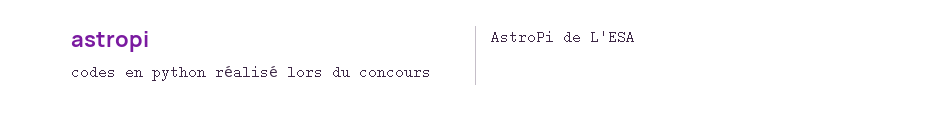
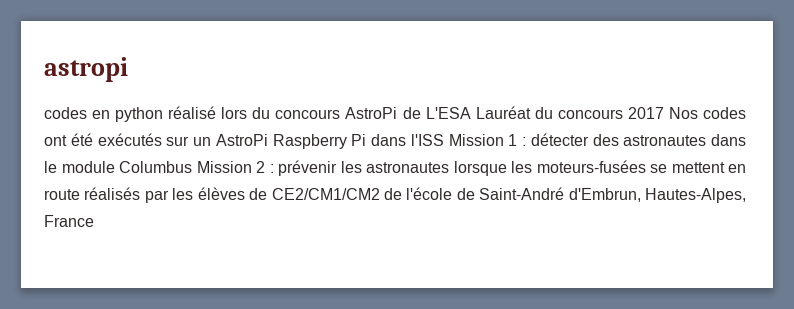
(635, 37) none -> [475,106,747,119] [44,133,746,149] [44,160,746,176] [44,187,747,203] [44,215,94,227] Lauréat du concours 2017 Nos codes ont été exécutés sur un AstroPi Raspberry Pi dans l'ISS Mission 1 : détecter des astronautes dans le module Columbus Mission 2 : prévenir les astronautes lorsque les moteurs-fusées se mettent en route réalisés par les élèves de CE2/CM1/CM2 de l'école de Saint-André d'Embrun, Hautes-Alpes, France

